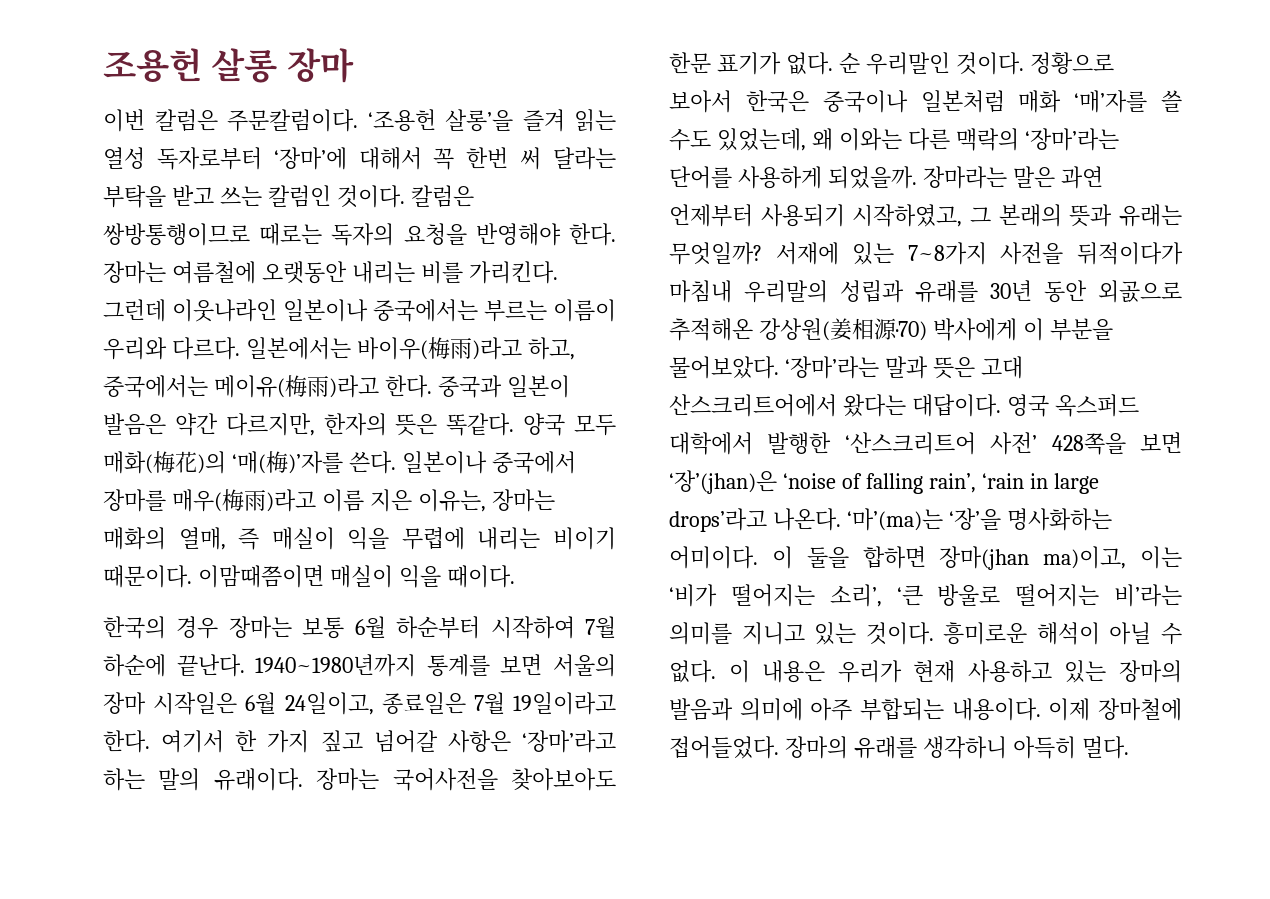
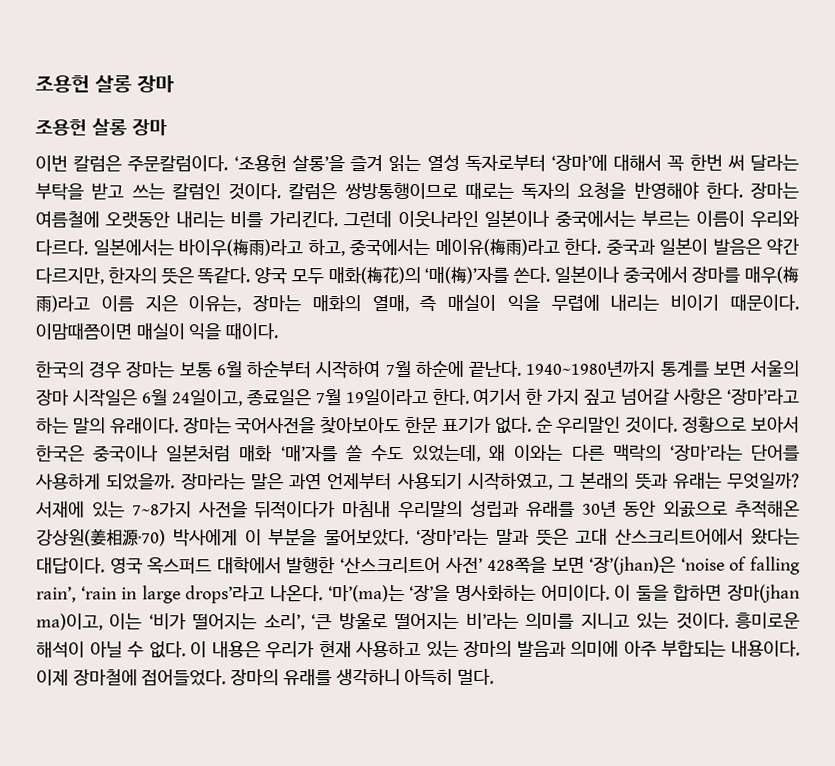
[103,48,354,83] 조용헌 살롱 장마 -> [35,75,174,93] [35,118,167,136] 조용헌 살롱 장마 // 조용헌 살롱 장마

